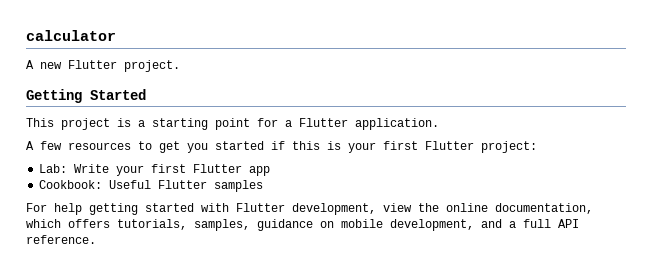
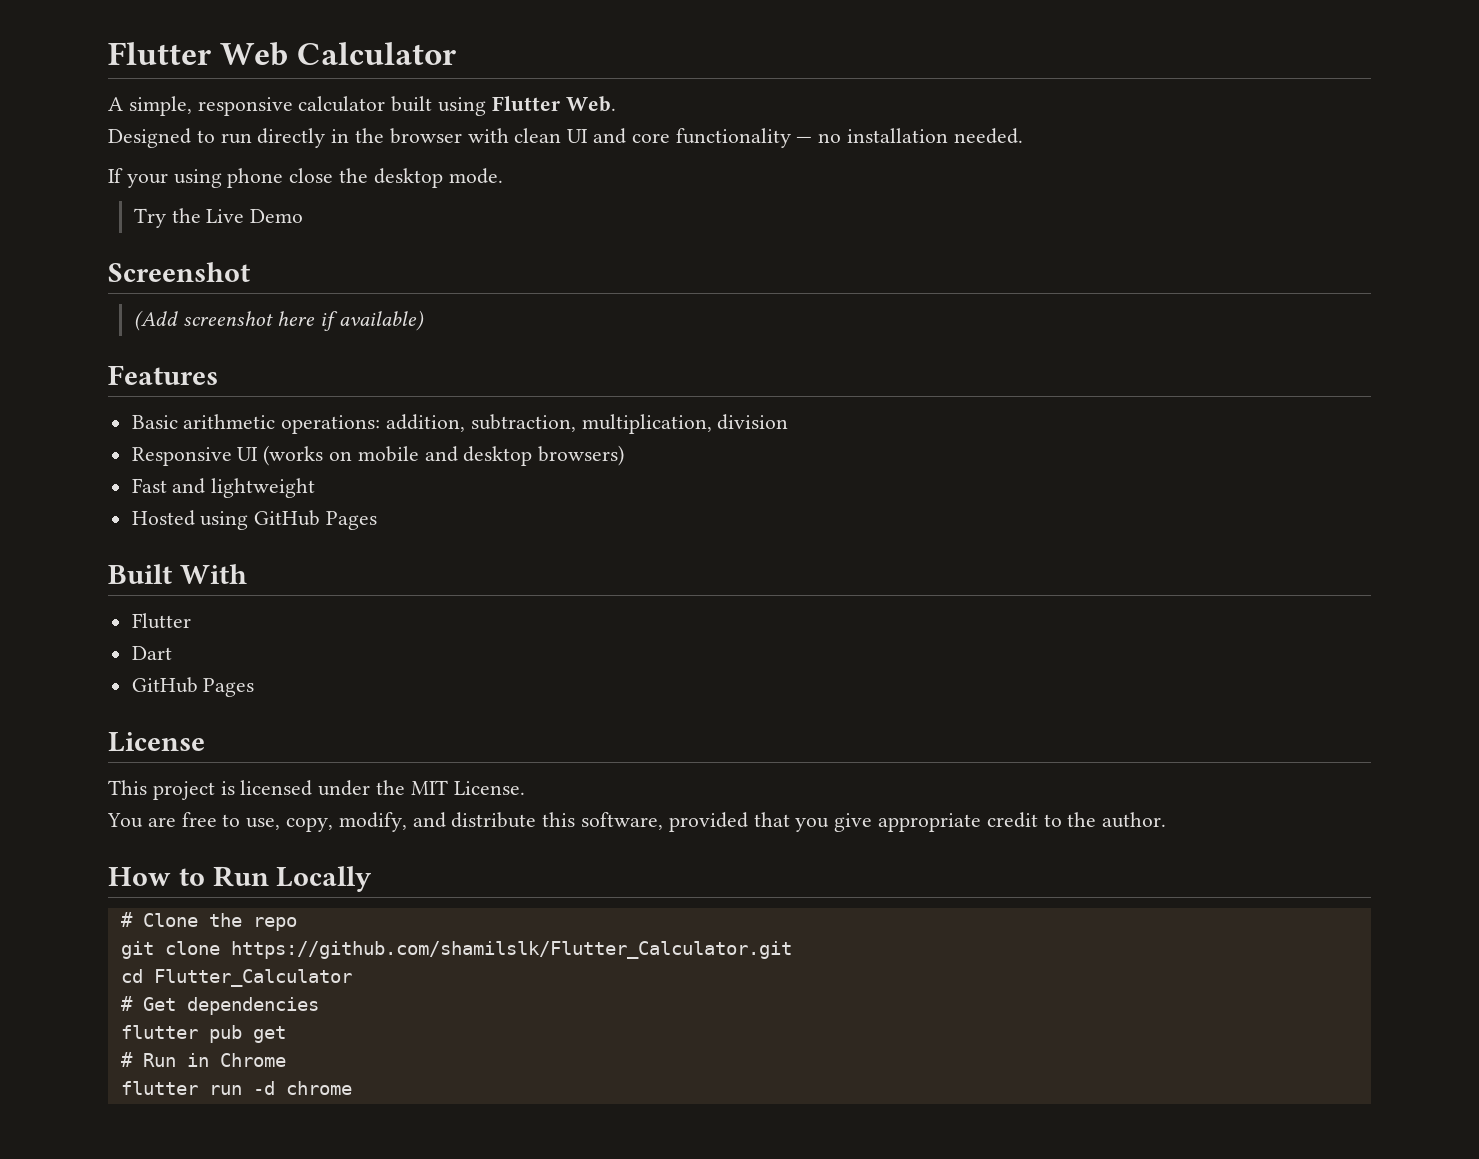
[26,30,116,41] [26,60,180,72] [26,89,146,103] [26,118,439,130] [26,141,537,153] [39,164,271,176] [39,180,264,192] [26,203,593,215] [26,219,579,231] [26,235,96,244] calculator // A new Flutter project. // Getting Started // This project is a starting point for a Flutter application. // A few resources to get you started if this is your first Flutter project: // Lab: Write your first Flutter app // Cookbook: Useful Flutter samples // For help getting started with Flutter development, view the online documentation, which offers tutorials, samples, guidance on mobile development, and a full API reference. -> [108,42,457,66] [108,96,616,116] [108,128,1023,148] [108,168,503,188] [133,208,304,228] [108,262,250,282] [133,310,425,331] [108,365,218,385] [131,414,789,434] [131,445,625,466] [131,478,316,498] [131,510,378,530] [108,564,247,584] [131,613,191,629] [131,646,172,660] [131,677,255,697] [108,732,205,752] [108,780,525,800] [107,812,1167,832] [108,866,373,892] [120,912,297,931] [120,941,792,959] [120,969,352,987] [120,996,319,1015] [120,1025,286,1043] [120,1052,286,1067] [120,1081,352,1095] Flutter Web Calculator // A simple, responsive calculator built using Flutter Web. // Designed to run directly in the browser with clean UI and core functionality — no installation needed. // If your using phone close the desktop mode. // Try the Live Demo // Screenshot // (Add screenshot here if available) // Features // Basic arithmetic operations: addition, subtraction, multiplication, division // Responsive UI (works on mobile and desktop browsers) // Fast and lightweight // Hosted using GitHub Pages // Built With // Flutter // Dart // GitHub Pages // License // This project is licensed under the MIT License. // You are free to use, copy, modify, and distribute this software, provided that you give appropriate credit to the author. // How to Run Locally // # Clone the repo // git clone https://github.com/shamilslk/Flutter_Calculator.git // cd Flutter_Calculator // # Get dependencies // flutter pub get // # Run in Chrome // flutter run -d chrome

